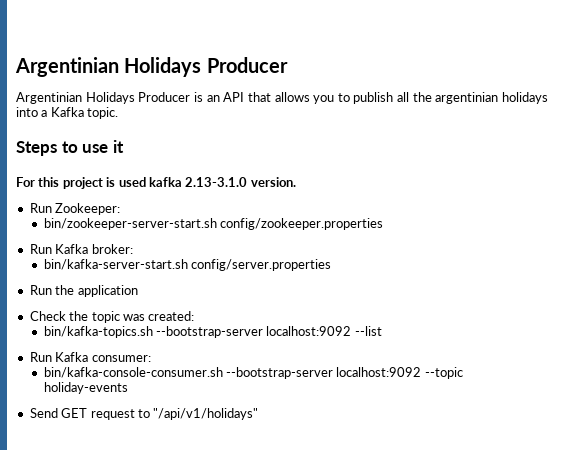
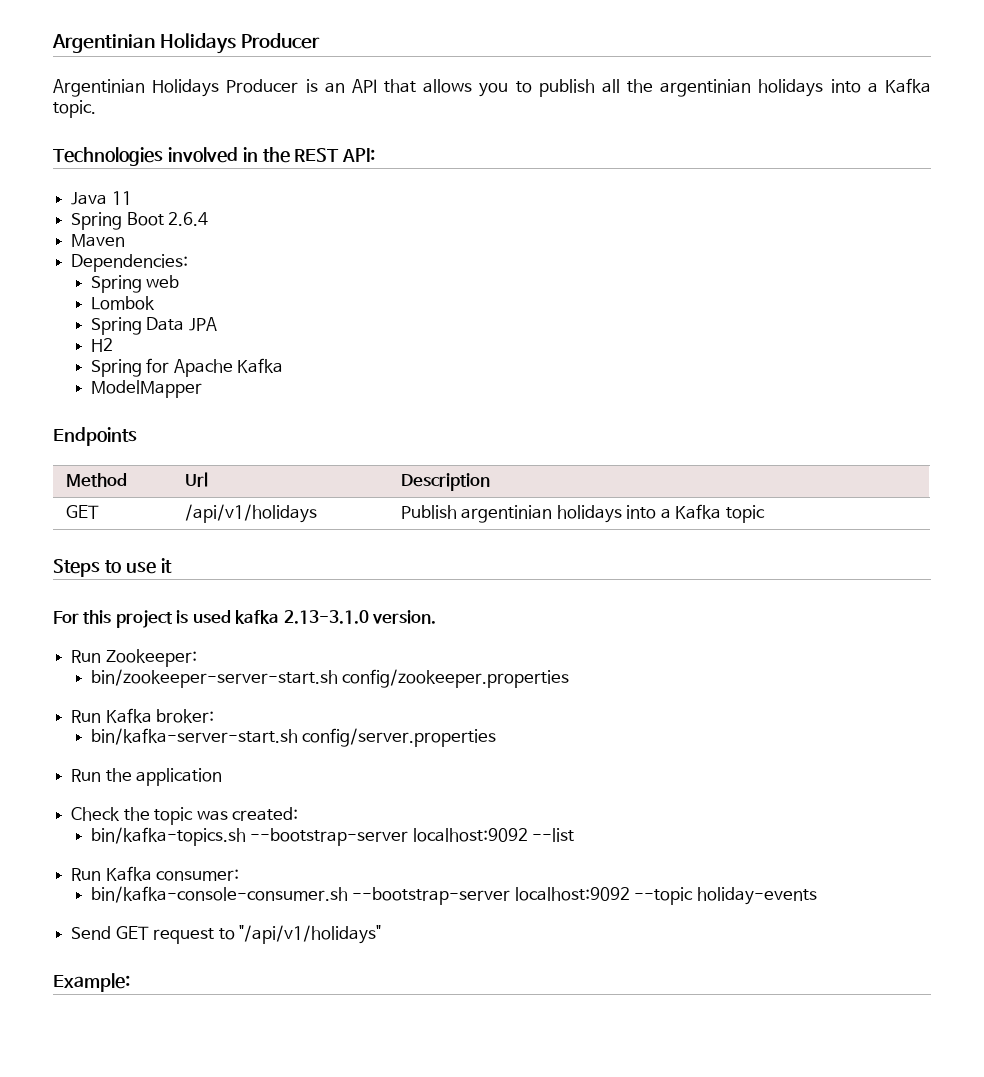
(119, 113) none -> [53,147,376,166] [71,191,132,205] [71,212,209,230] [71,234,126,247] [71,254,189,272] [90,275,180,293] [90,296,155,310] [90,317,217,335] [90,338,113,352] [90,358,284,377] [90,380,202,398] [53,427,137,446] [65,473,127,487] [184,472,208,487] [400,473,490,491] [65,505,99,519] [184,504,317,523] [400,504,765,523] // Technologies involved in the REST API: // Java 11 // Spring Boot 2.6.4 // Maven // Dependencies: // Spring web // Lombok // Spring Data JPA // H2 // Spring for Apache Kafka // ModelMapper // Endpoints // Method | Url | Description // GET | /api/v1/holidays | Publish argentinian holidays into a Kafka topic
(259, 414) none -> [53,973,130,992] // Example:

